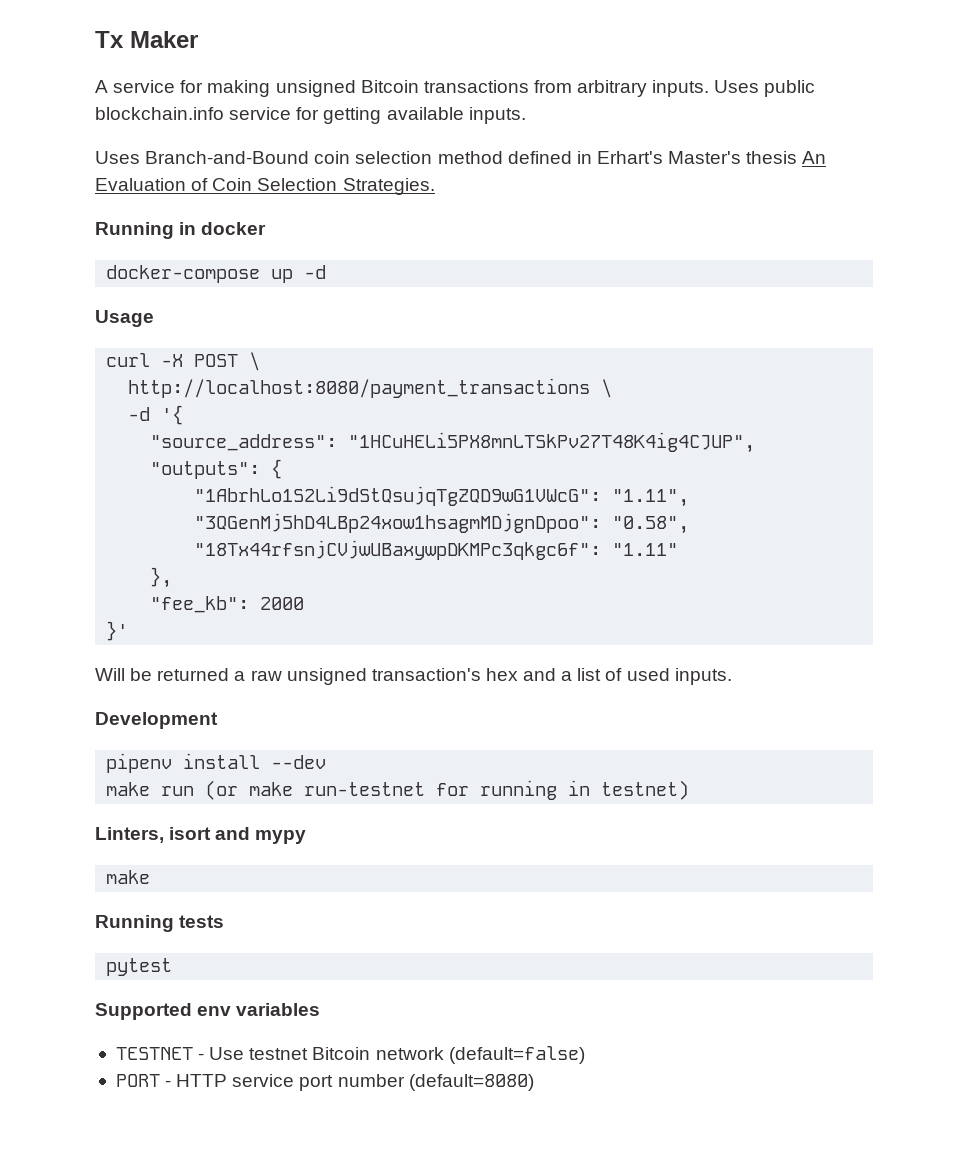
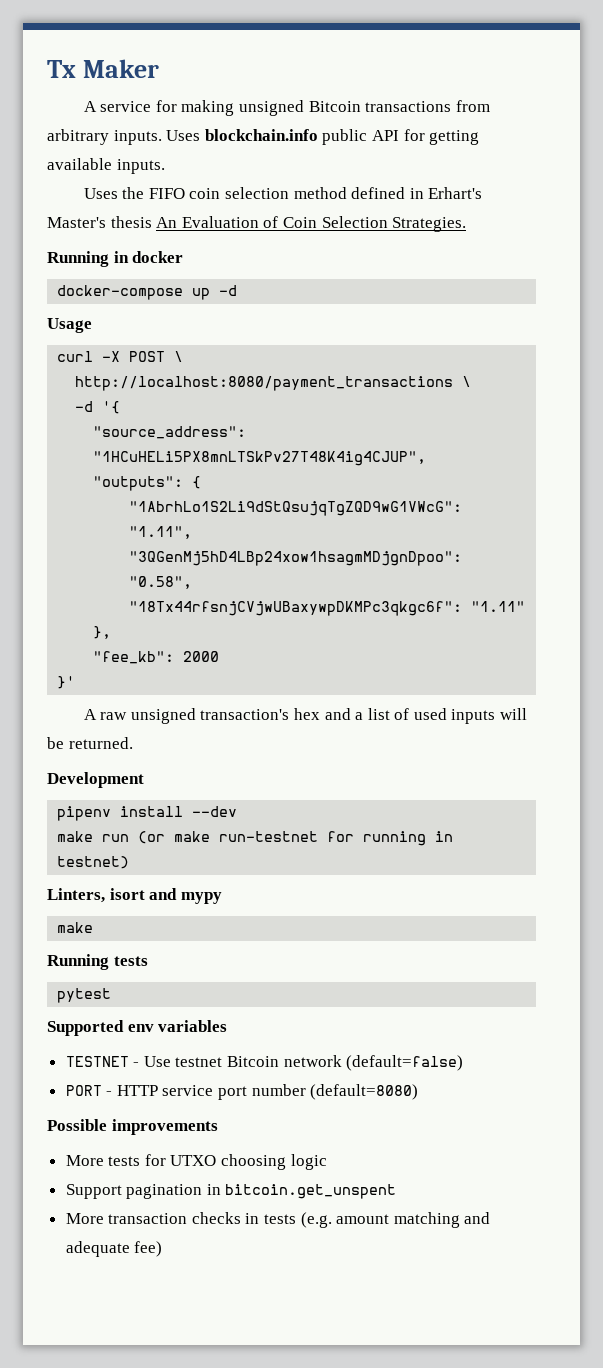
[764,80,816,97] [95,107,292,120] public blockchain.info service -> [204,129,399,145] blockchain.info public API
[145,151,310,164] Branch-and-Bound -> [122,187,185,199] the FIFO
[95,668,246,681] Will be returned a -> [83,709,97,720] A
[674,668,732,685] inputs. -> [451,708,528,724] [47,737,133,749] inputs will be returned.
(534, 1082) none -> [47,1119,218,1135] [65,1154,327,1170] [65,1184,397,1199] [65,1212,491,1228] [65,1241,163,1257] // Possible improvements // More tests for UTXO choosing logic // Support pagination in bitcoin.get_unspent // More transaction checks in tests (e.g. amount matching and adequate fee)

